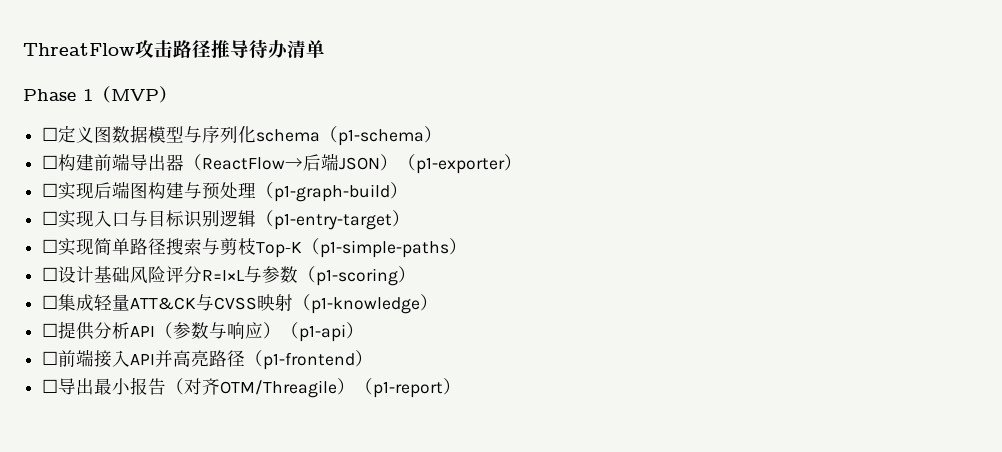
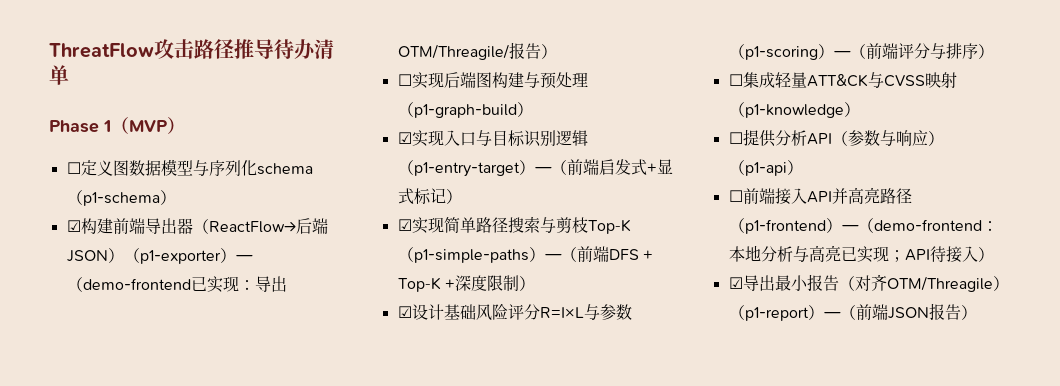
[42,155,59,169] ☐ -> [66,220,81,232] ☑
(523, 162) none -> [235,255,253,261] [66,276,287,293] [397,42,557,60] —（demo-frontend已实现：导出OTM/Threagile/报告）
[42,211,59,225] ☐ -> [397,132,412,144] ☑
[42,239,59,253] // ☐ -> [534,159,673,175] [397,188,462,205] [397,219,412,231] —（前端启发式+显式标记） // ☑
[42,267,59,281] // ☐ -> [544,246,653,262] [397,275,535,292] [397,306,412,318] —（前端DFS + Top‑K +深度限制） // ☑
(417, 274) none -> [833,43,994,59] —（前端评分与排序）
[42,379,59,393] // ☐ -> [841,218,998,233] [728,245,994,263] [728,277,743,289] —（demo-frontend：本地分析与高亮已实现；API待接入） // ☑
(462, 386) none -> [823,303,977,320] —（前端JSON报告）

